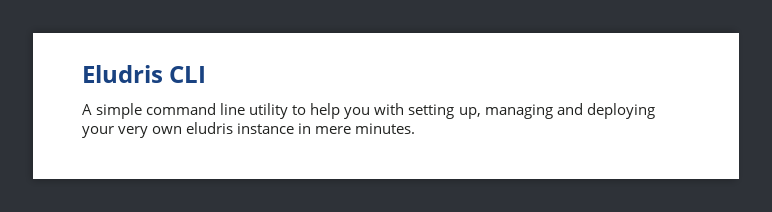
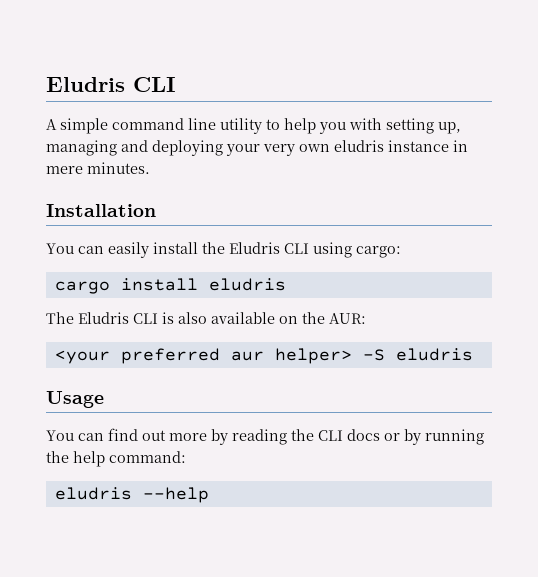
(416, 128) none -> [46,204,156,217] [46,242,401,258] [54,278,286,294] [46,312,366,324] [54,348,473,364] [46,391,104,408] [46,428,484,445] [46,451,186,467] [54,487,209,503] // Installation // You can easily install the Eludris CLI using cargo: // cargo install eludris // The Eludris CLI is also available on the AUR: // <your preferred aur helper> -S eludris // Usage // You can find out more by reading the CLI docs or by running the help command: // eludris --help

